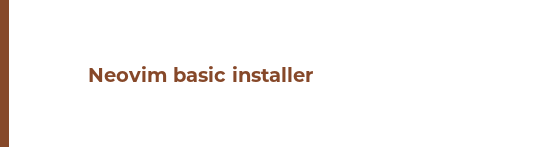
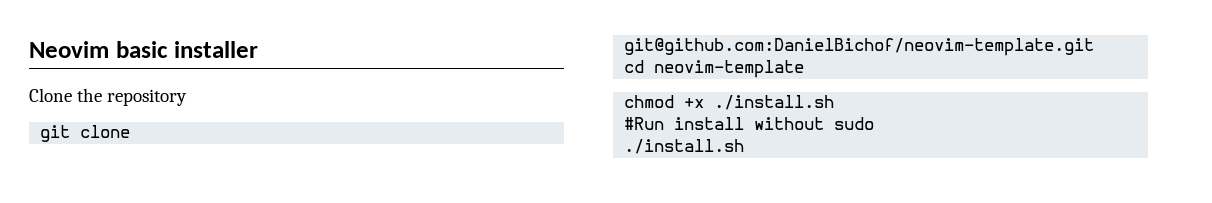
(313, 74) none -> [29,88,188,106] [40,125,131,142] [624,38,1095,56] [624,60,805,78] [624,95,835,110] [624,117,875,130] [624,139,745,154] // Clone the repository // git clone git@github.com:DanielBichof/neovim-template.git // cd neovim-template // chmod +x ./install.sh // #Run install without sudo // ./install.sh

